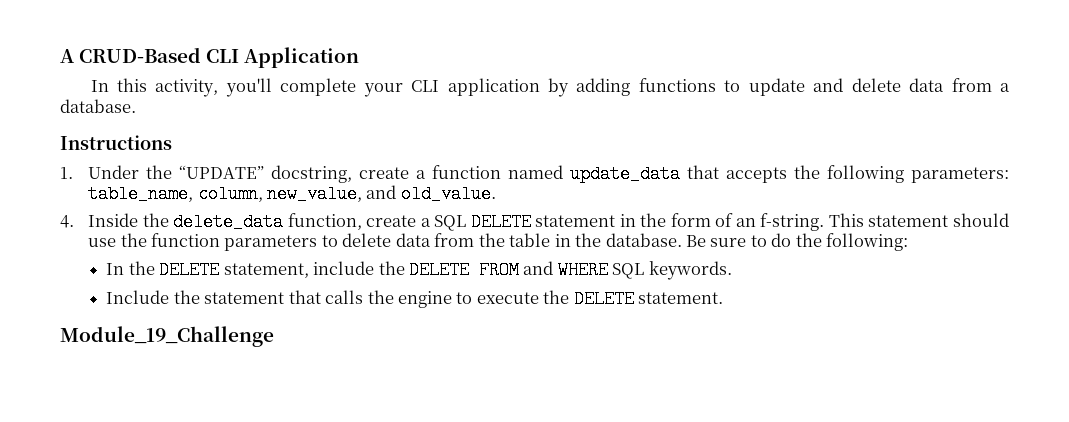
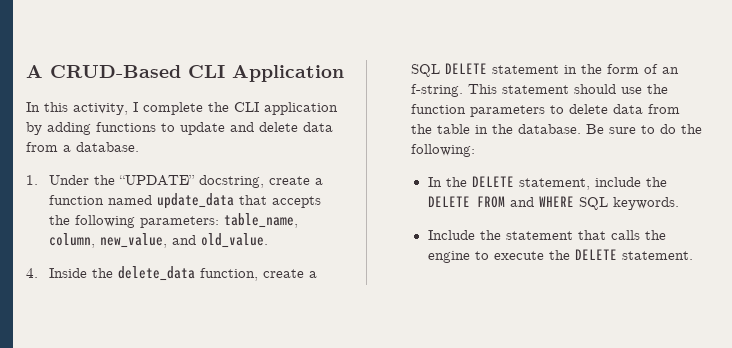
[225,78,403,97] you'll complete your -> [133,102,229,115] I complete the
[60,135,172,150] // Instructions -> (139, 147) none
[60,326,274,347] // Module_19_Challenge -> (693, 255) none

